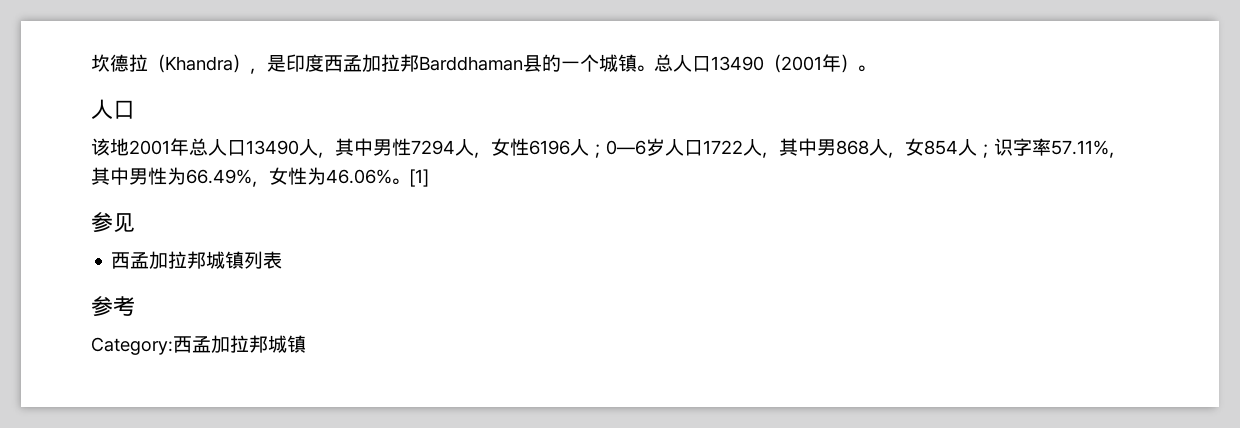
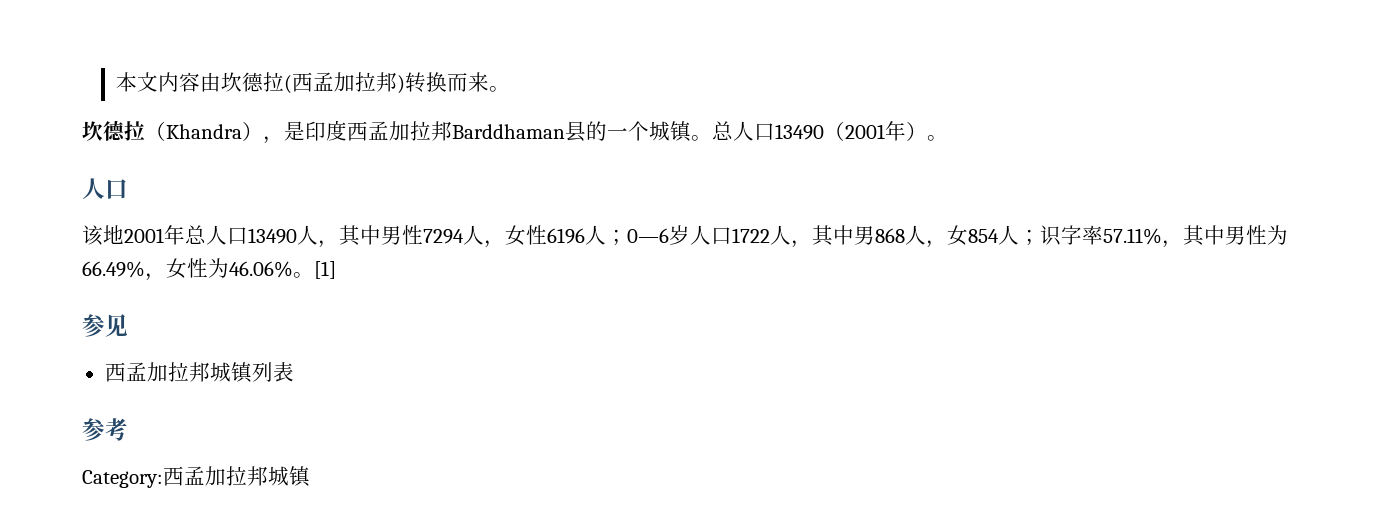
(91, 63) none -> [115,72,510,94] 本文内容由坎德拉(西孟加拉邦)转换而来。 //

